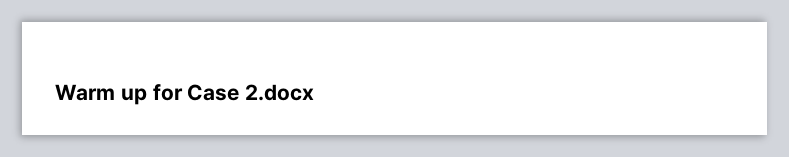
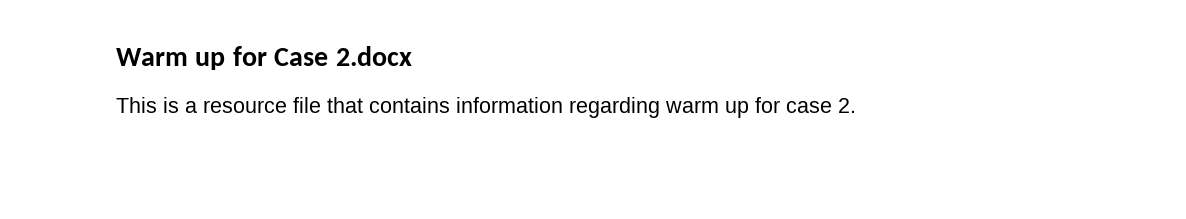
(315, 92) none -> [116,97,856,118] // This is a resource file that contains information regarding warm up for case 2.

